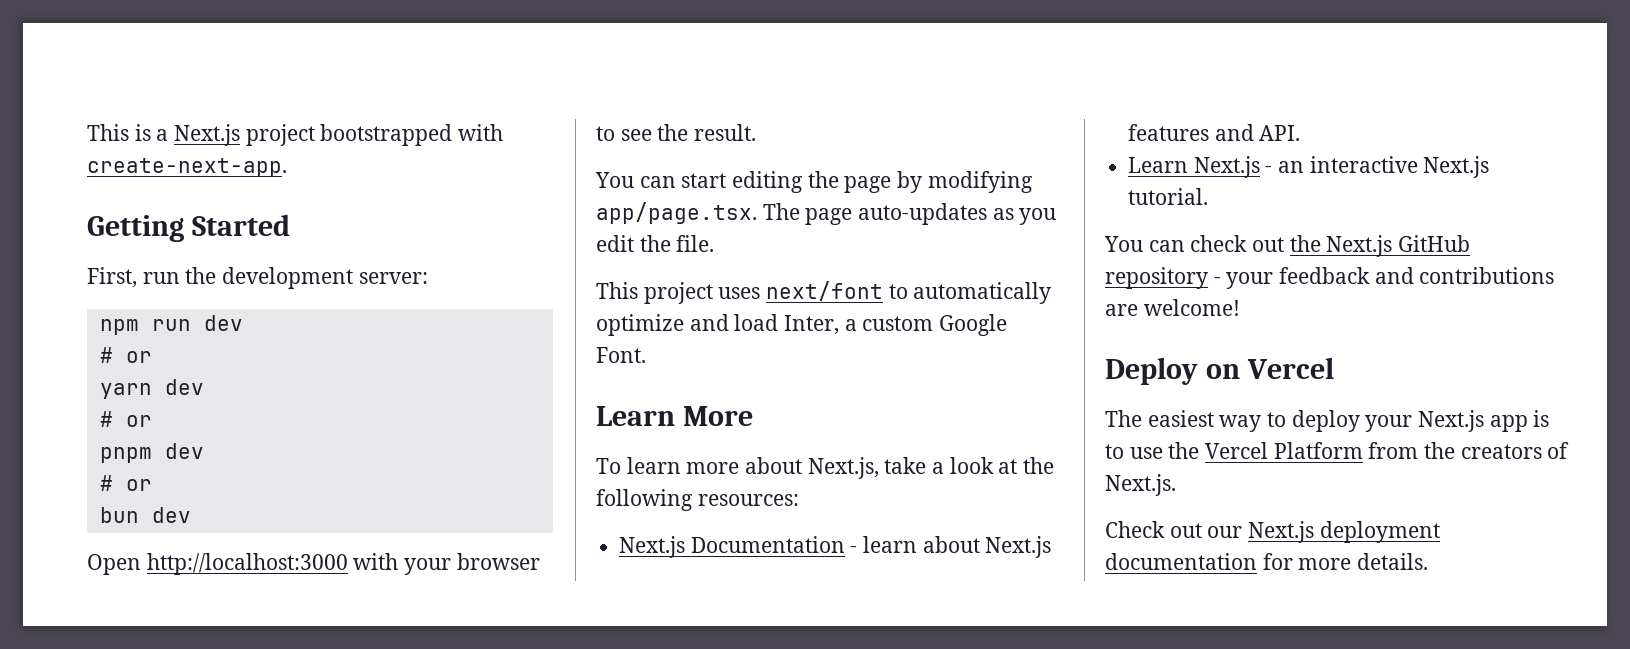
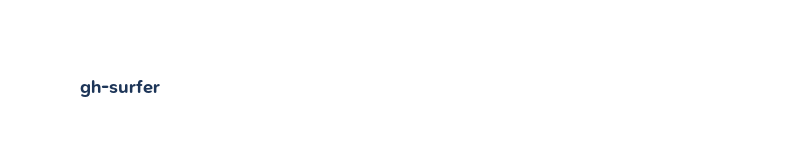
[87,124,504,146] [87,158,287,177] [87,214,291,242] [87,267,428,289] [99,315,243,335] [99,347,152,363] [99,379,204,399] [99,411,152,427] [99,443,204,463] [99,475,152,491] [99,507,191,523] [87,553,540,575] [596,124,757,141] [595,171,1033,193] [596,202,1057,225] [596,235,715,252] [596,281,1052,304] [596,314,1008,336] [596,347,646,363] [596,406,754,426] [596,457,1055,479] [596,489,799,511] [619,536,1052,558] [1128,124,1301,141] [1128,156,1490,178] [1128,188,1209,205] [1104,235,1471,257] [1105,267,1555,289] [1105,299,1240,316] [1105,357,1335,385] [1105,410,1550,432] [1105,442,1570,459] [1105,474,1176,496] [1105,521,1440,543] [1105,553,1429,570] This is a Next.js project bootstrapped with create-next-app. // Getting Started // First, run the development server: // npm run dev // # or // yarn dev // # or // pnpm dev // # or // bun dev // Open http://localhost:3000 with your browser to see the result. // You can start editing the page by modifying app/page.tsx. The page auto-updates as you edit the file. // This project uses next/font to automatically optimize and load Inter, a custom Google Font. // Learn More // To learn more about Next.js, take a look at the following resources: // Next.js Documentation - learn about Next.js features and API. // Learn Next.js - an interactive Next.js tutorial. // You can check out the Next.js GitHub repository - your feedback and contributions are welcome! // Deploy on Vercel // The easiest way to deploy your Next.js app is to use the Vercel Platform from the creators of Next.js. // Check out our Next.js deployment documentation for more details. -> [80,79,160,97] gh-surfer

